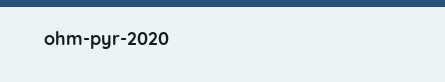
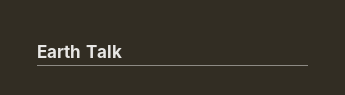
[44,31,169,49] ohm-pyr-2020 -> [37,45,122,58] Earth Talk

